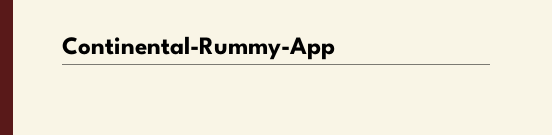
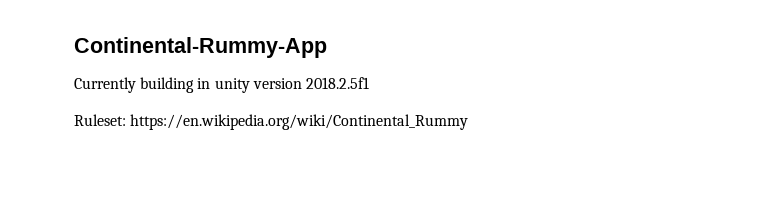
(335, 48) none -> [74,77,369,93] [74,114,469,130] // Currently building in unity version 2018.2.5f1 // Ruleset: https://en.wikipedia.org/wiki/Continental_Rummy

